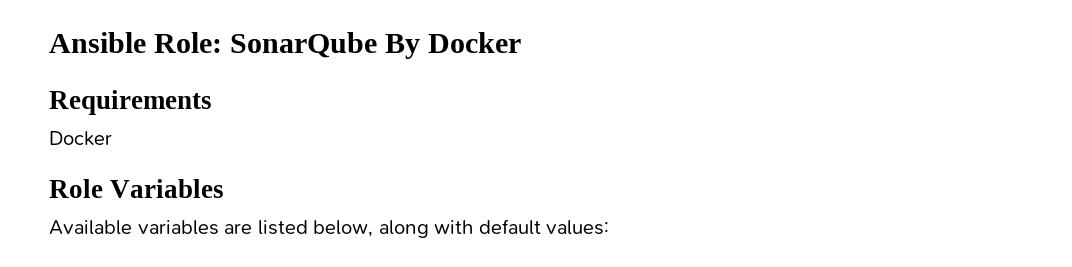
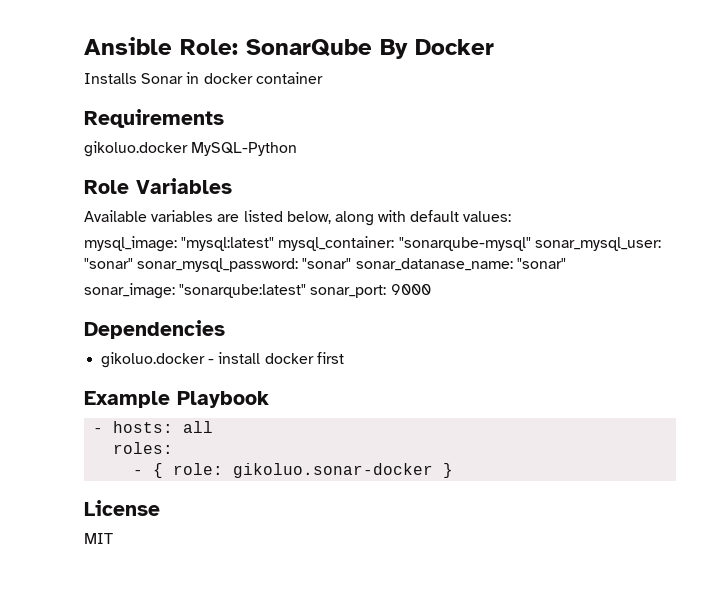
(522, 42) none -> [84,72,323,84] // Installs Sonar in docker container
[49,131,112,146] Docker -> [84,141,298,157] gikoluo.docker MySQL-Python
(610, 227) none -> [84,236,661,252] [84,258,566,272] [84,283,431,299] [84,320,225,339] [101,352,344,368] [84,391,269,408] [93,421,214,433] [113,442,174,454] [133,463,454,478] [84,500,160,516] [84,533,113,544] // mysql_image: "mysql:latest" mysql_container: "sonarqube-mysql" sonar_mysql_user: "sonar" sonar_mysql_password: "sonar" sonar_datanase_name: "sonar" // sonar_image: "sonarqube:latest" sonar_port: 9000 // Dependencies // gikoluo.docker - install docker first // Example Playbook // - hosts: all // roles: // - { role: gikoluo.sonar-docker } // License // MIT

